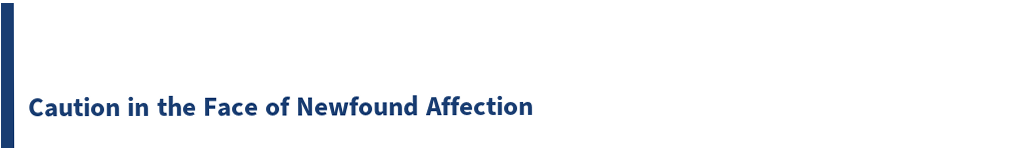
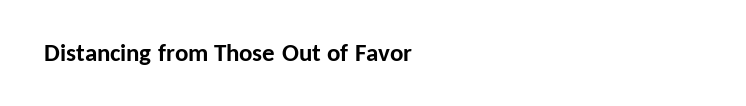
[28,94,534,118] Caution in the Face of Newfound Affection -> [44,44,413,65] Distancing from Those Out of Favor

